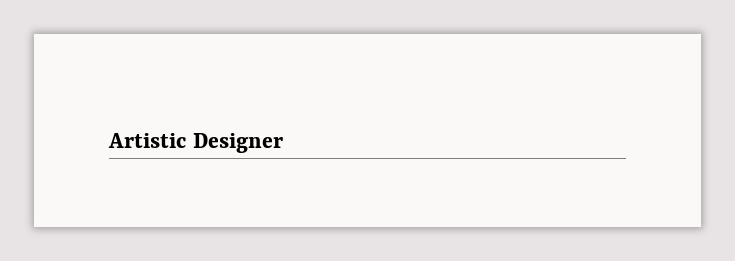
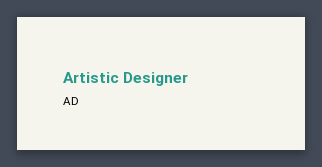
(283, 143) none -> [63,97,79,105] // AD

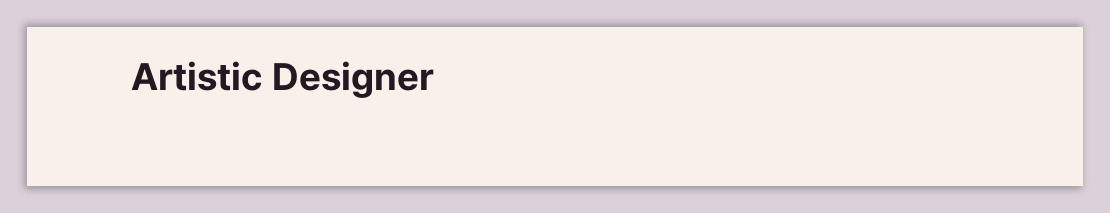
[63,97,79,105] // AD -> (435, 79) none

